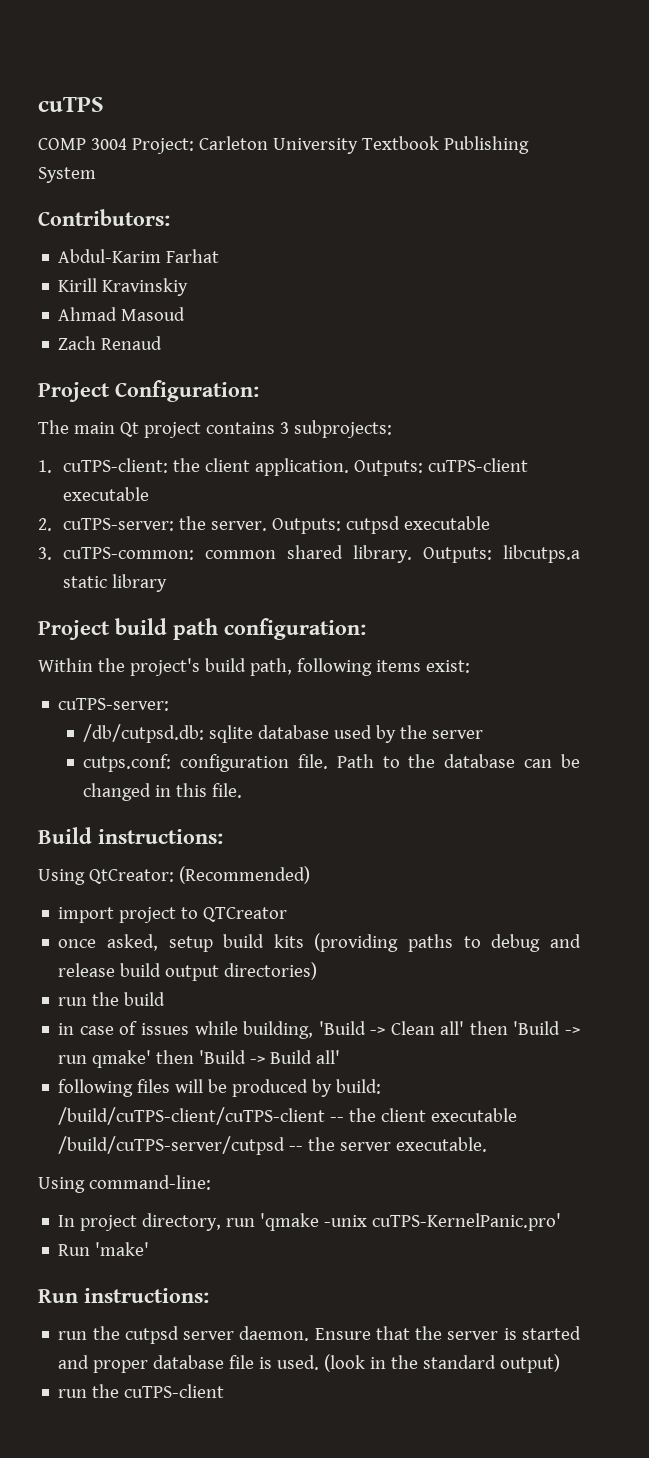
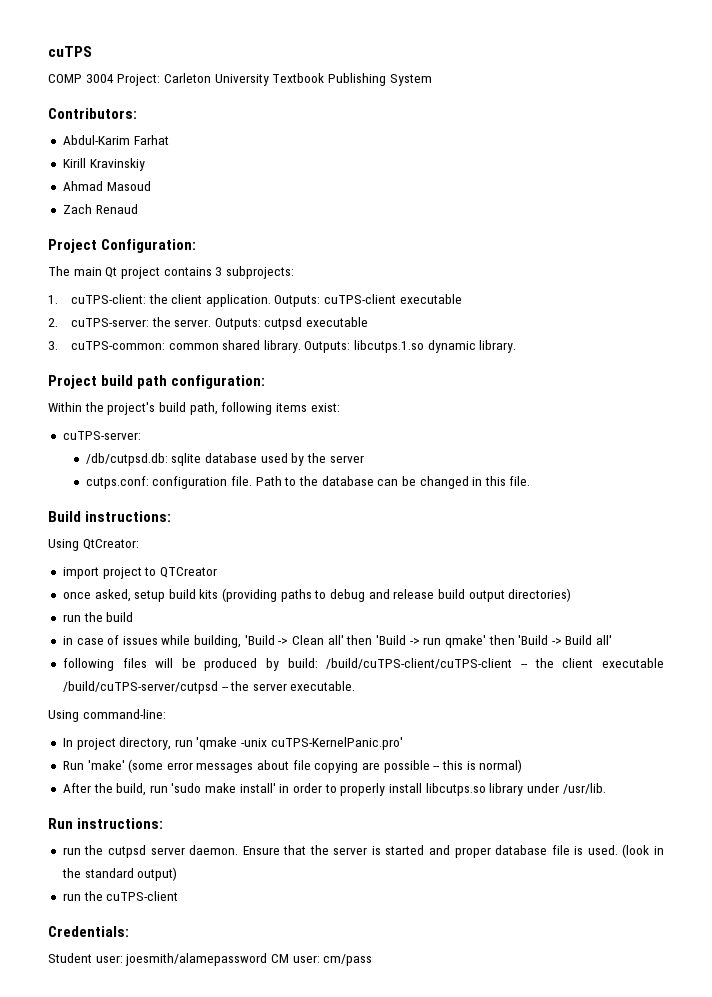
[503,545,580,563] [62,574,167,592] libcutps.a static library -> [354,340,517,353] libcutps.1.so dynamic library.
[178,866,310,884] (Recommended) -> (139, 544) none
(150, 1249) none -> [128,759,523,773] [62,783,606,796] (some error messages about file copying are possible -- this is normal) // After the build, run 'sudo make install' in order to properly install libcutps.so library under /usr/lib.
(225, 1391) none -> [48,926,129,937] [48,953,373,966] // Credentials: // Student user: joesmith/alamepassword CM user: cm/pass

